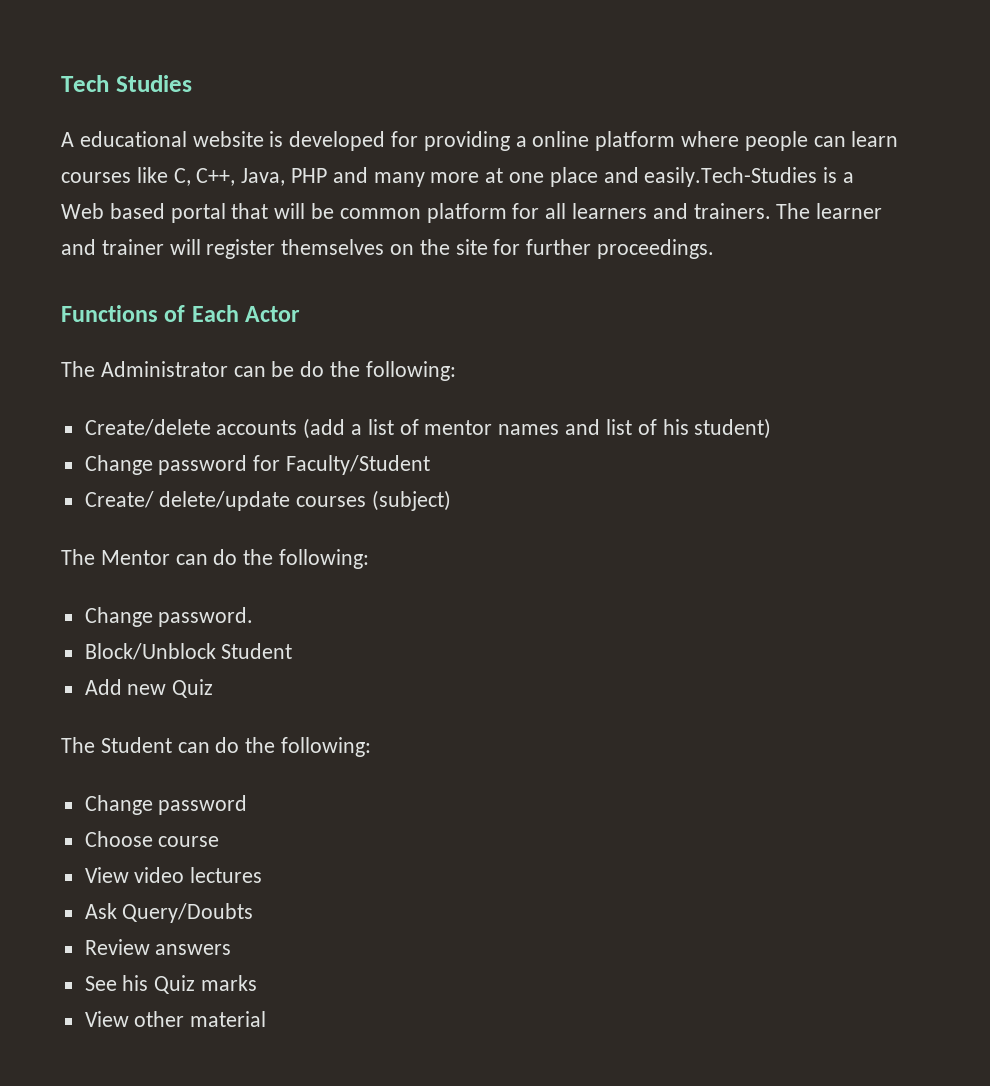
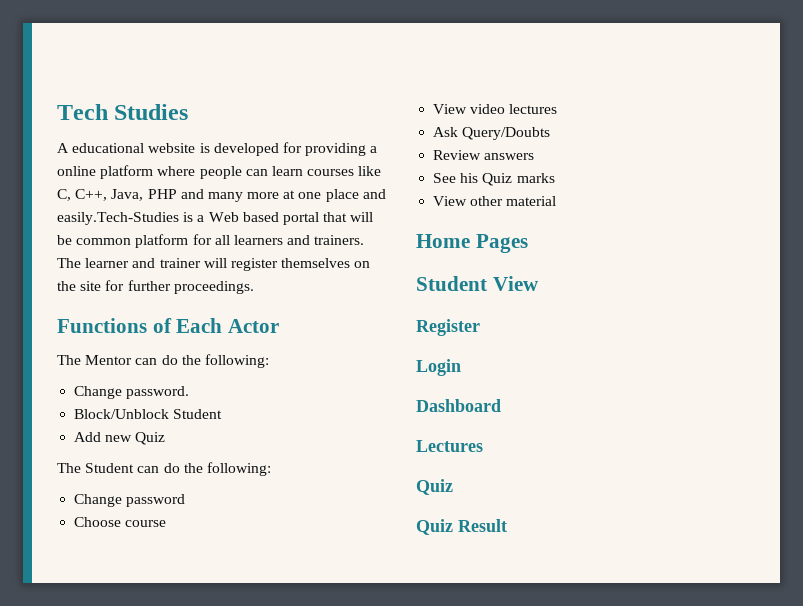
[61,361,456,381] [84,418,772,439] [84,455,431,475] [84,490,452,511] // The Administrator can be do the following: // Create/delete accounts (add a list of mentor names and list of his student) // Change password for Faculty/Student // Create/ delete/update courses (subject) -> (280, 326) none
(267, 1019) none -> [416,234,528,253] [416,276,539,291] [416,319,480,336] [416,359,461,376] [416,399,501,412] [416,440,483,452] [416,479,453,495] [416,519,507,535] // Home Pages // Student View // Register // Login // Dashboard // Lectures // Quiz // Quiz Result

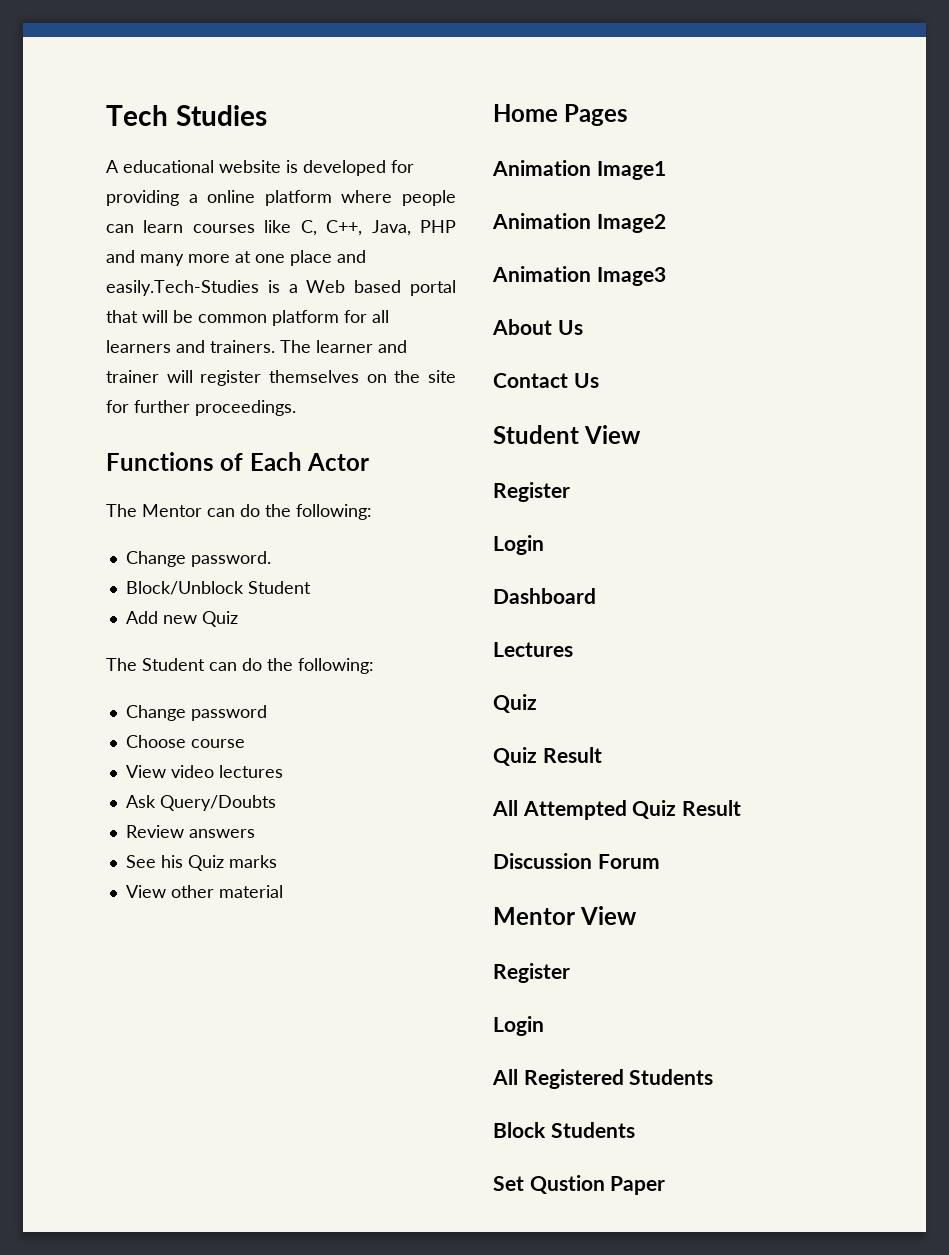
(528, 243) none -> [492,160,666,180] [492,213,666,233] [492,266,666,286] [492,319,583,335] [493,373,599,388] // Animation Image1 // Animation Image2 // Animation Image3 // About Us // Contact Us
(507, 525) none -> [492,800,742,820] [493,853,660,869] [493,906,638,925] [493,963,570,983] [493,1016,544,1036] [492,1069,714,1089] [493,1122,635,1138] [493,1175,666,1195] // All Attempted Quiz Result // Discussion Forum // Mentor View // Register // Login // All Registered Students // Block Students // Set Qustion Paper

